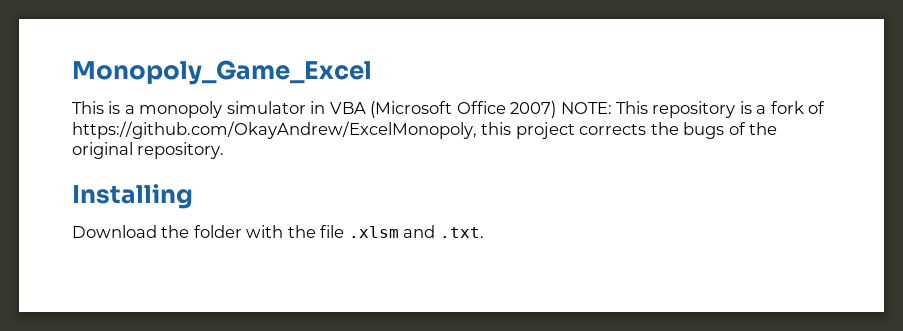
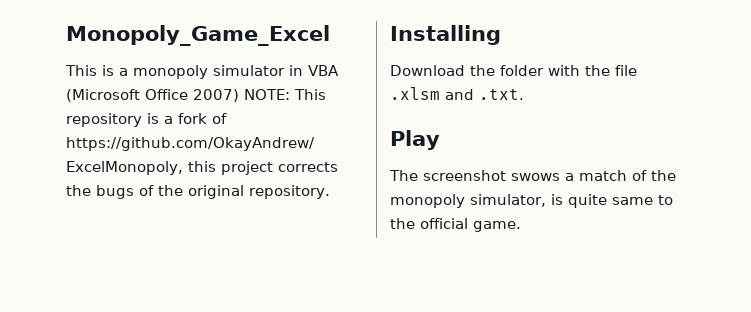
(484, 232) none -> [390,130,440,150] [389,170,676,181] [390,194,673,208] [390,218,521,232] // Play // The screenshot swows a match of the monopoly simulator, is quite same to the official game.

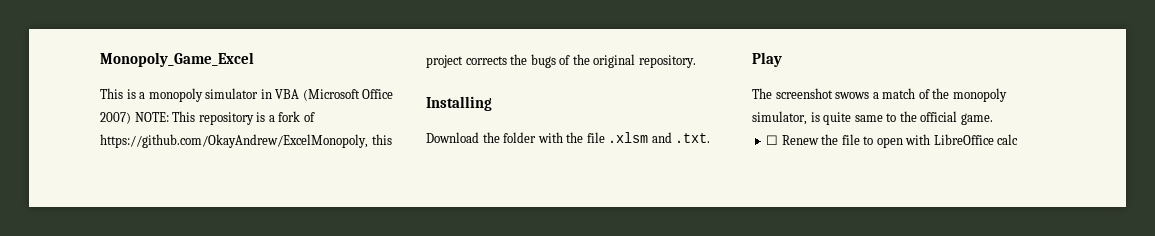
(521, 226) none -> [766,134,1019,148] // ☐ Renew the file to open with LibreOffice calc

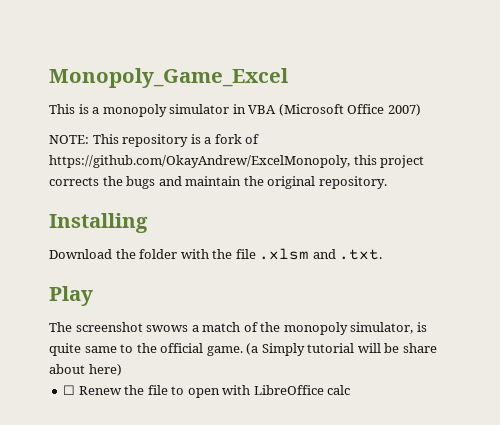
(131, 118) none -> (421, 110) //
[559,55,571,65] of -> [158,176,242,186] and maintain
(993, 119) none -> [246,343,437,356] [49,364,122,376] (a Simply tutorial will be share about here)

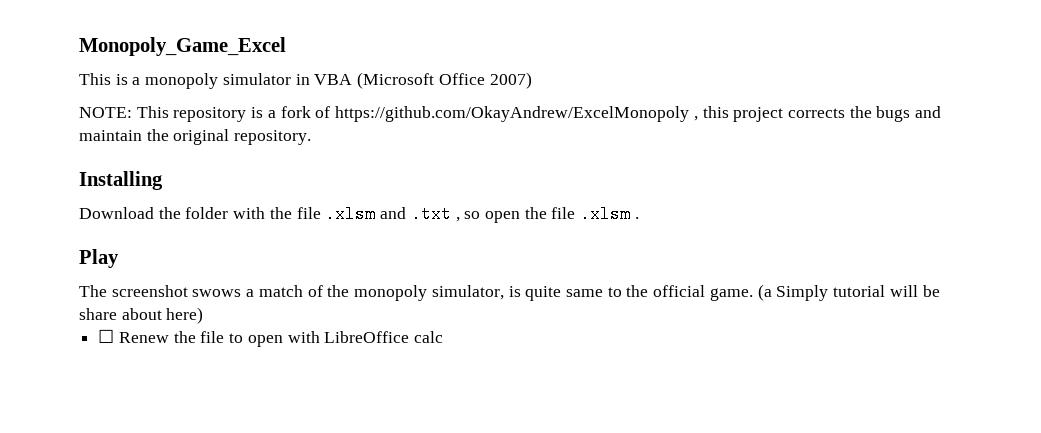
[49,155,350,168] https://github.com/OkayAndrew/ExcelMonopoly, -> [335,106,698,122] https://github.com/OkayAndrew/ExcelMonopoly ,
[339,249,383,260] .txt. -> [410,205,639,223] .txt , so open the file .xlsm .

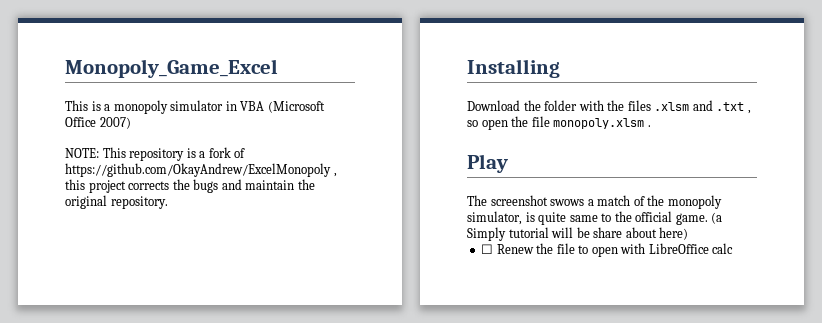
[296,207,321,219] file -> [627,100,651,111] files
[580,205,631,223] .xlsm -> [553,118,645,129] monopoly.xlsm

